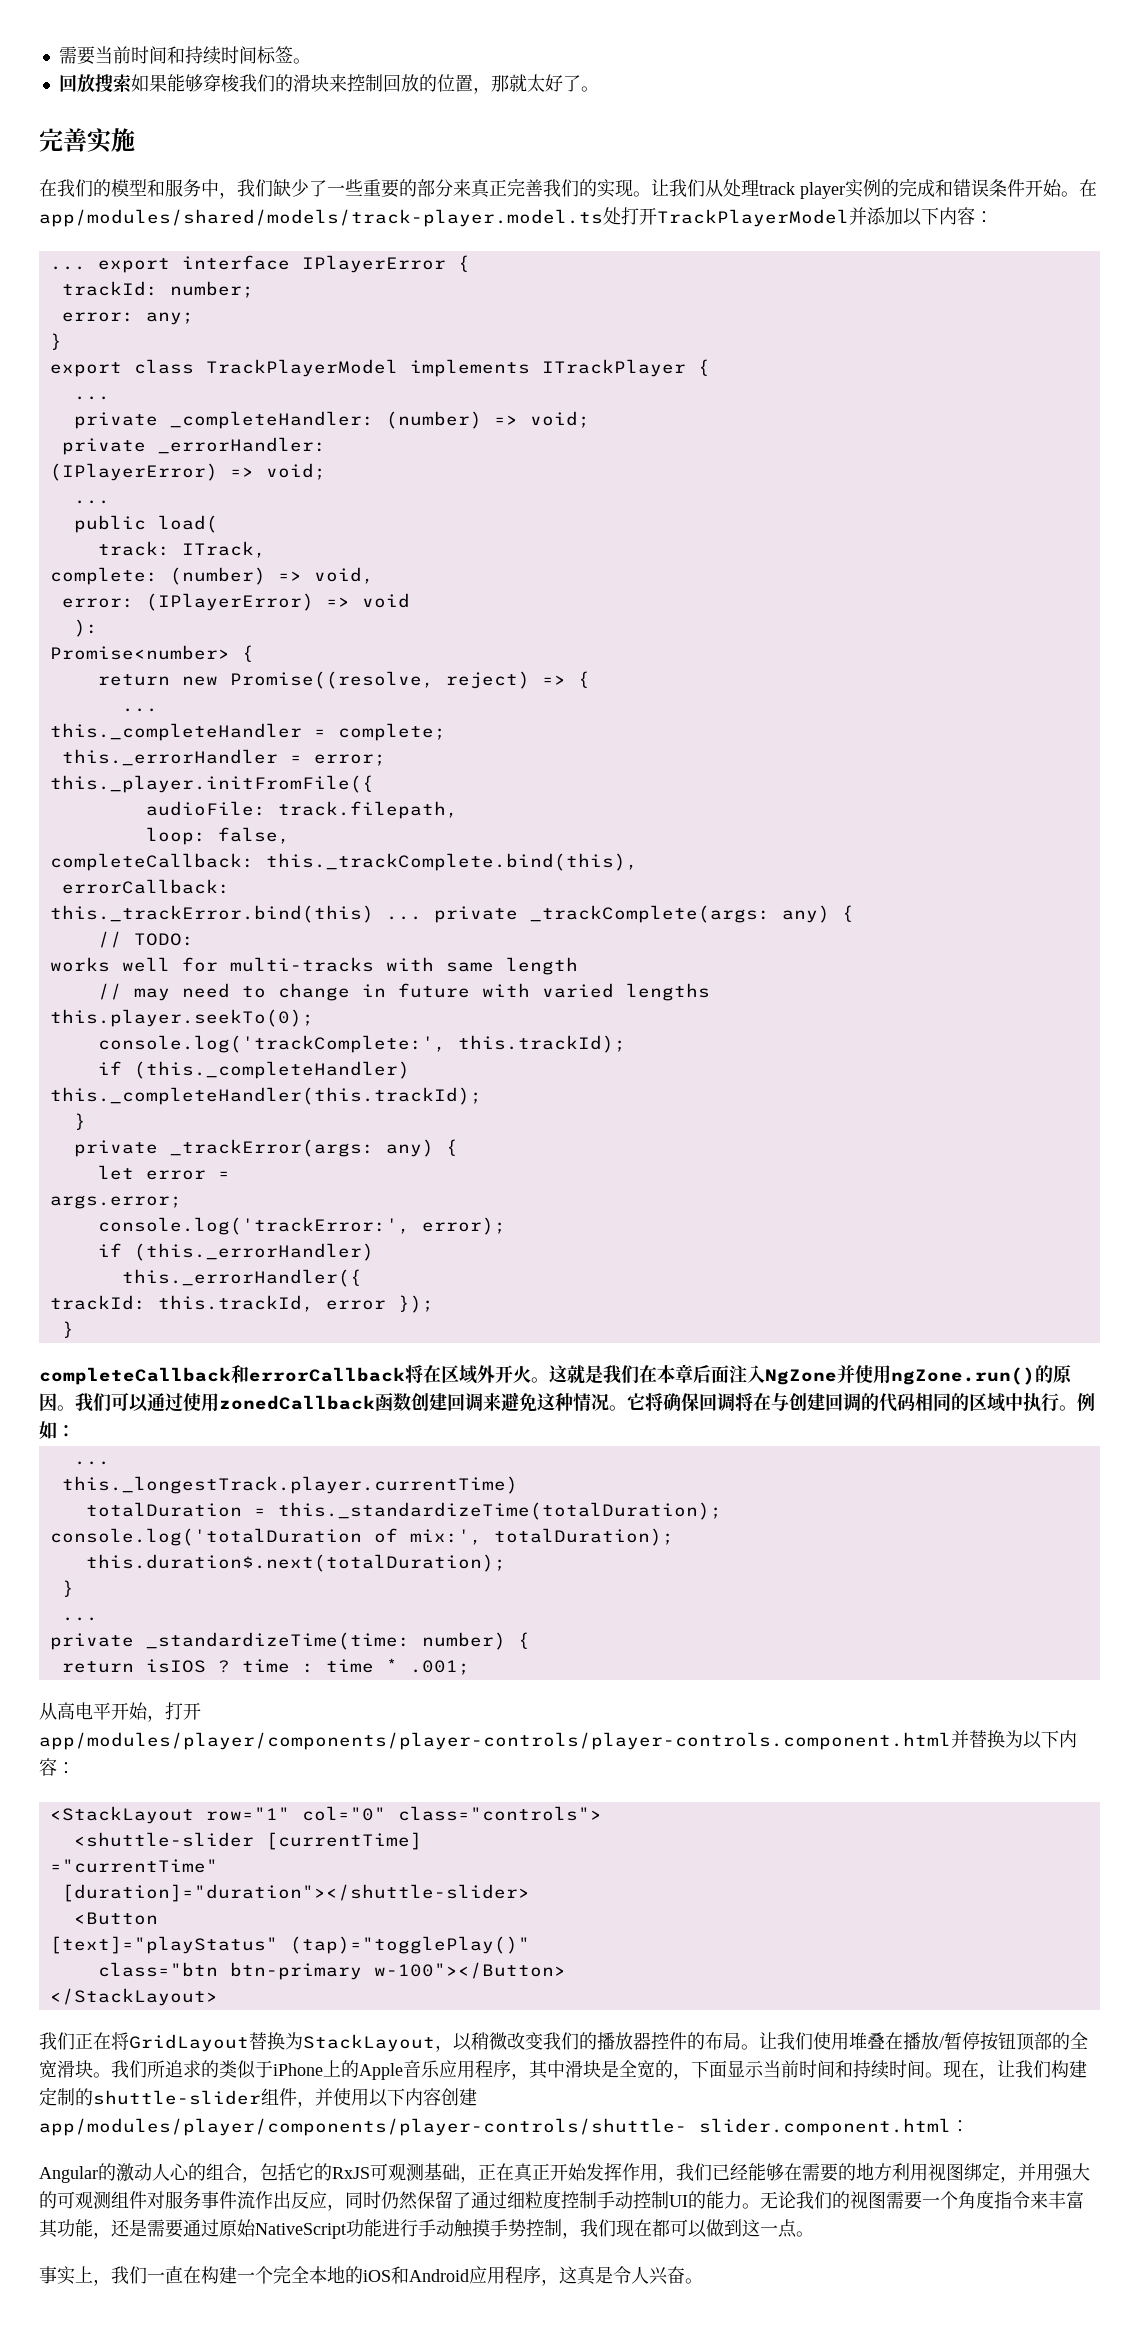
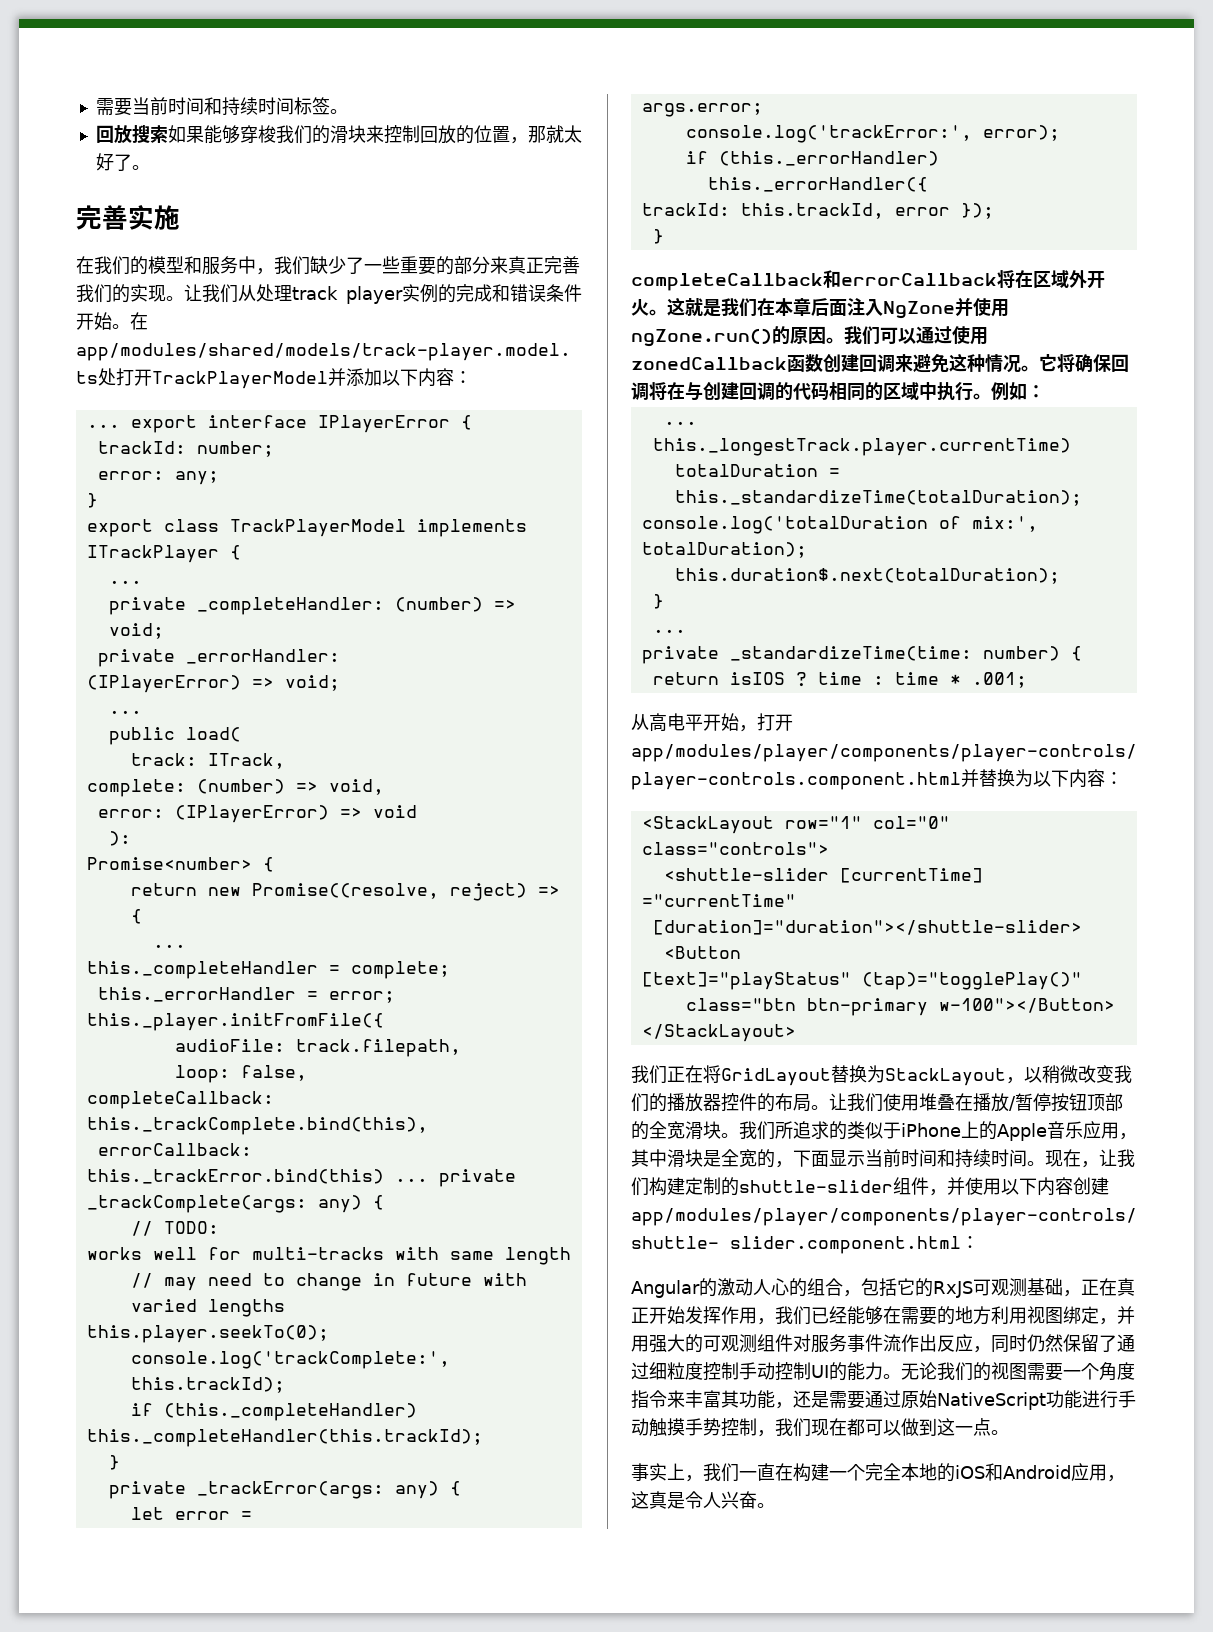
[475,2060,511,2078] 程序 -> (1119, 1130) none
[505,2266,541,2284] 程序 -> (1107, 1472) none

